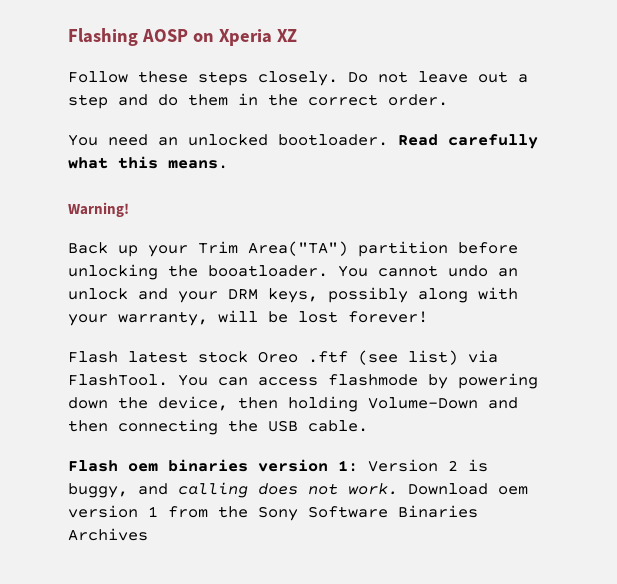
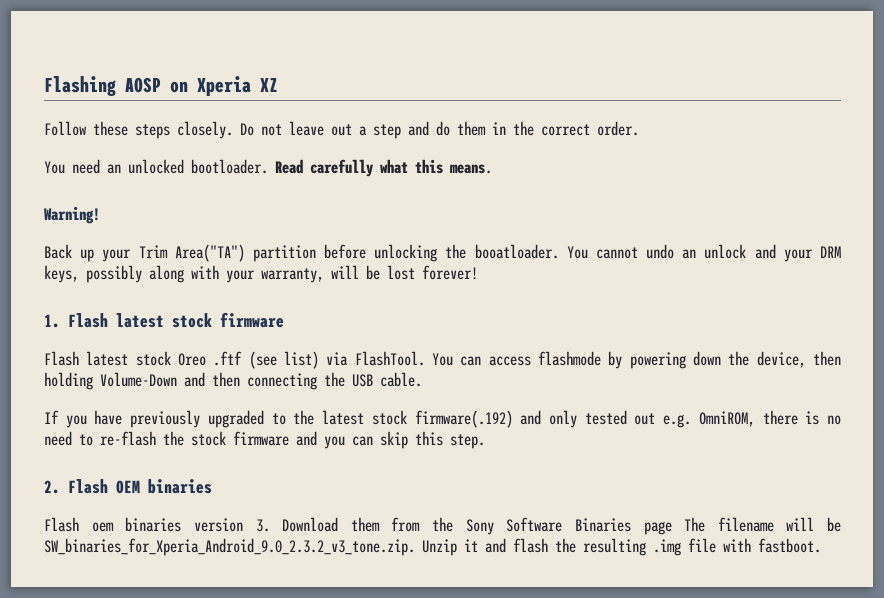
(428, 317) none -> [44,312,284,328] // 1. Flash latest stock firmware
[68,459,488,472] [68,482,528,498] [68,505,158,518] Flash oem binaries version 1: Version 2 is buggy, and calling does not work. Download oem version 1 -> [44,410,841,428] [44,431,485,449] [44,479,212,494] [44,517,380,532] If you have previously upgraded to the latest stock firmware(.192) and only tested out e.g. OmniROM, there is no need to re-flash the stock firmware and you can skip this step. // 2. Flash OEM binaries // Flash oem binaries version 3. Download them
[68,528,148,541] Archives -> [643,517,841,535] [44,538,821,556] page The filename will be SW_binaries_for_Xperia_Android_9.0_2.3.2_v3_tone.zip. Unzip it and flash the resulting .img file with fastboot.

